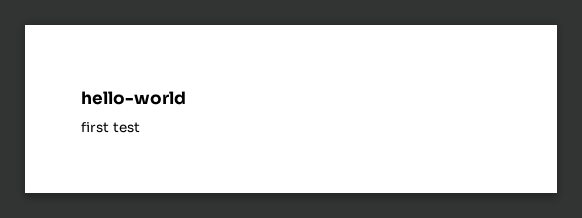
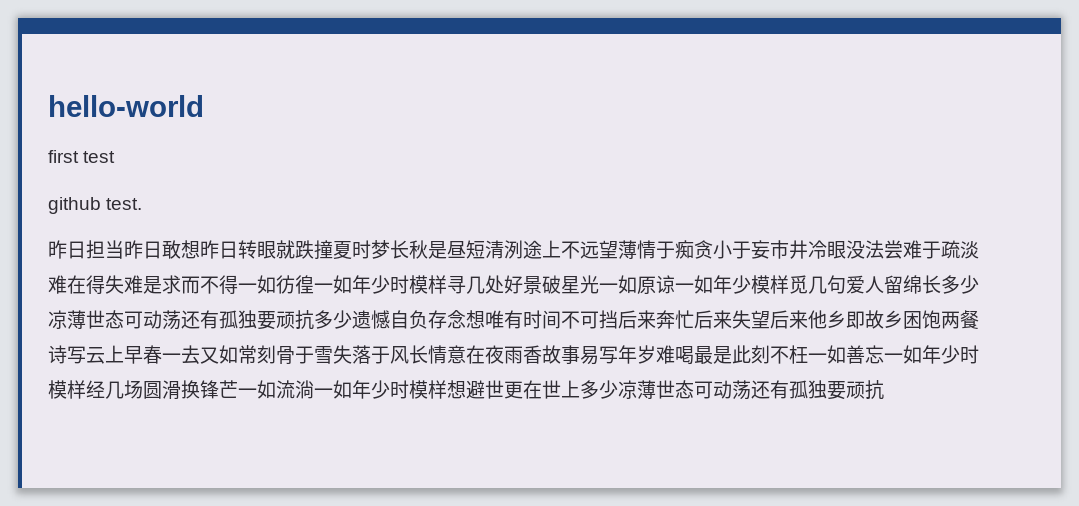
(140, 127) none -> [48,197,143,214] [48,240,979,260] [48,275,979,294] [48,310,979,330] [48,345,979,365] [48,380,884,400] // github test. // 昨日担当昨日敢想昨日转眼就跌撞夏时梦长秋是昼短清洌途上不远望薄情于痴贪小于妄市井冷眼没法尝难于疏淡难在得失难是求而不得一如彷徨一如年少时模样寻几处好景破星光一如原谅一如年少模样觅几句爱人留绵长多少凉薄世态可动荡还有孤独要顽抗多少遗憾自负存念想唯有时间不可挡后来奔忙后来失望后来他乡即故乡困饱两餐诗写云上早春一去又如常刻骨于雪失落于风长情意在夜雨香故事易写年岁难喝最是此刻不枉一如善忘一如年少时模样经几场圆滑换锋芒一如流淌一如年少时模样想避世更在世上多少凉薄世态可动荡还有孤独要顽抗

